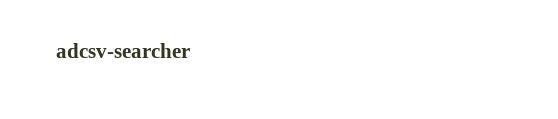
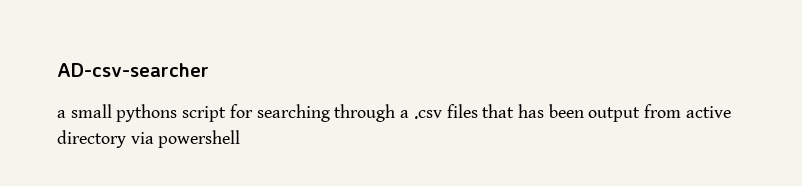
[56,43,190,58] adcsv-searcher -> [57,63,209,77] [57,104,731,122] [57,130,241,148] AD-csv-searcher // a small pythons script for searching through a .csv files that has been output from active directory via powershell

